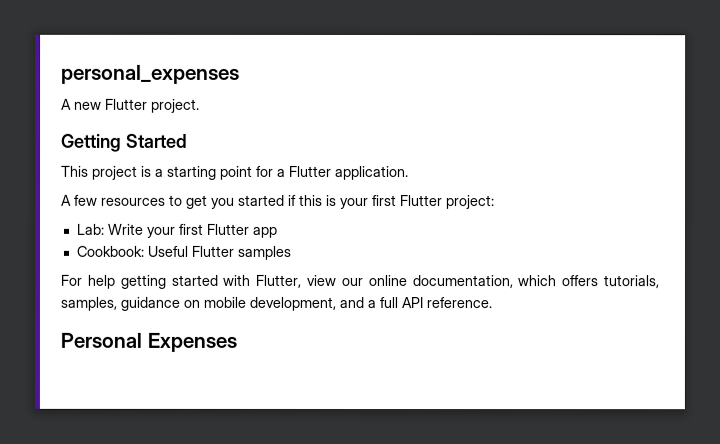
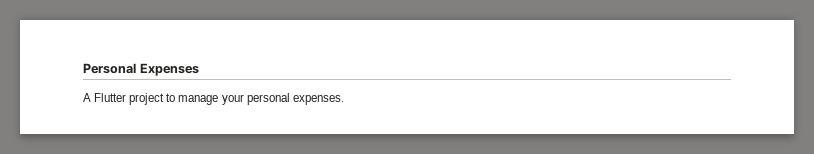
[61,64,240,84] [61,98,200,113] [61,133,188,152] [61,165,409,181] [61,194,495,210] [75,223,277,238] [75,245,291,260] [60,274,659,289] [60,296,492,311] [60,332,237,352] personal_expenses // A new Flutter project. // Getting Started // This project is a starting point for a Flutter application. // A few resources to get you started if this is your first Flutter project: // Lab: Write your first Flutter app // Cookbook: Useful Flutter samples // For help getting started with Flutter, view our online documentation, which offers tutorials, samples, guidance on mobile development, and a full API reference. // Personal Expenses -> [83,63,199,76] [83,93,344,105] Personal Expenses // A Flutter project to manage your personal expenses.

